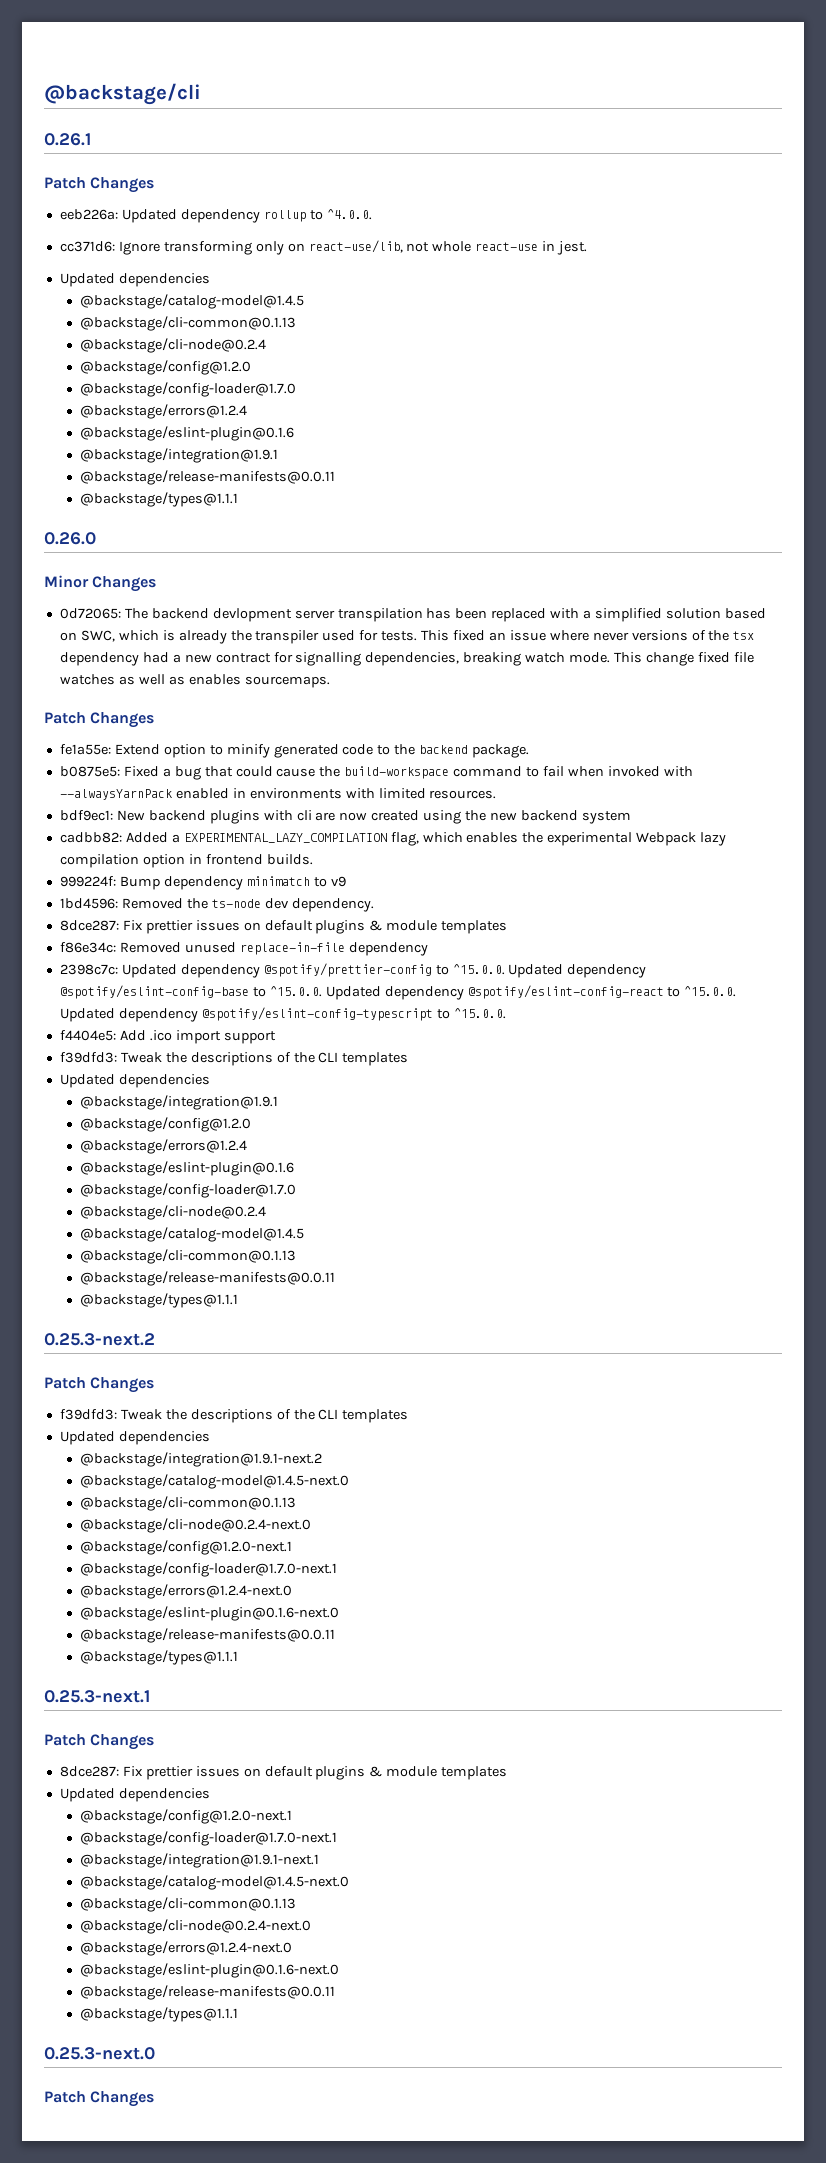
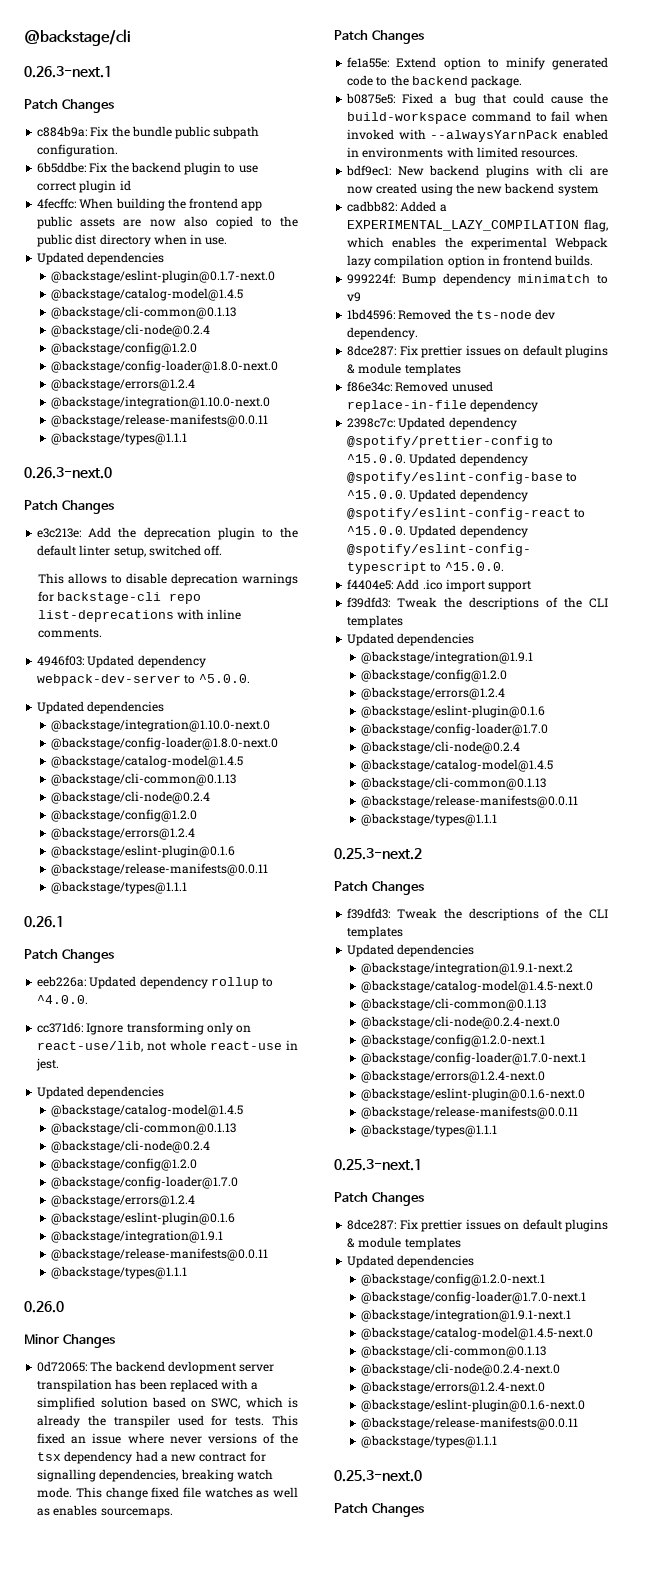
(201, 94) none -> [24,66,112,78] [24,99,114,113] [37,126,260,139] [37,144,119,157] [37,162,258,175] [37,180,131,193] [37,198,263,211] [37,216,298,229] [37,234,228,247] [37,252,165,265] [51,270,276,283] [51,288,244,301] [51,306,237,319] [51,324,211,337] [51,342,198,355] [51,360,279,373] [51,378,196,391] [51,396,271,409] [51,414,269,427] [51,432,188,445] [24,467,112,479] [24,500,114,514] [37,527,298,540] [37,545,223,558] [37,573,298,586] [37,591,202,604] [37,609,242,622] [37,629,102,638] [37,655,206,668] [37,674,250,686] [37,701,165,714] [51,719,271,732] [51,737,279,750] [51,755,244,768] [51,773,237,786] [51,791,211,804] [51,809,198,822] [51,827,196,840] [51,845,236,858] [51,863,269,876] [51,881,188,894] // 0.26.3-next.1 // Patch Changes // c884b9a: Fix the bundle public subpath configuration. // 6b5ddbe: Fix the backend plugin to use correct plugin id // 4fecffc: When building the frontend app public assets are now also copied to the public dist directory when in use. // Updated dependencies // @backstage/eslint-plugin@0.1.7-next.0 // @backstage/catalog-model@1.4.5 // @backstage/cli-common@0.1.13 // @backstage/cli-node@0.2.4 // @backstage/config@1.2.0 // @backstage/config-loader@1.8.0-next.0 // @backstage/errors@1.2.4 // @backstage/integration@1.10.0-next.0 // @backstage/release-manifests@0.0.11 // @backstage/types@1.1.1 // 0.26.3-next.0 // Patch Changes // e3c213e: Add the deprecation plugin to the default linter setup, switched off. // This allows to disable deprecation warnings for backstage-cli repo list-deprecations with inline comments. // 4946f03: Updated dependency webpack-dev-server to ^5.0.0. // Updated dependencies // @backstage/integration@1.10.0-next.0 // @backstage/config-loader@1.8.0-next.0 // @backstage/catalog-model@1.4.5 // @backstage/cli-common@0.1.13 // @backstage/cli-node@0.2.4 // @backstage/config@1.2.0 // @backstage/errors@1.2.4 // @backstage/eslint-plugin@0.1.6 // @backstage/release-manifests@0.0.11 // @backstage/types@1.1.1

